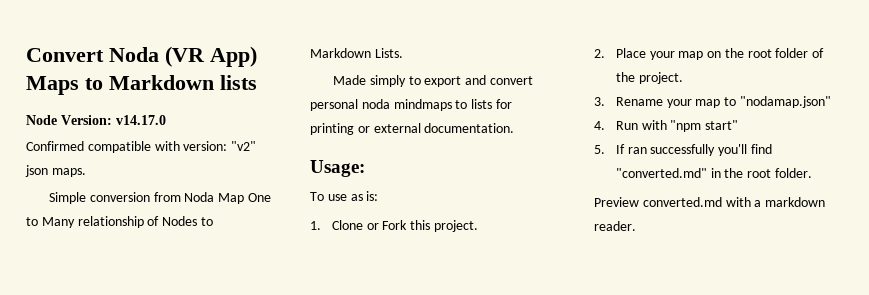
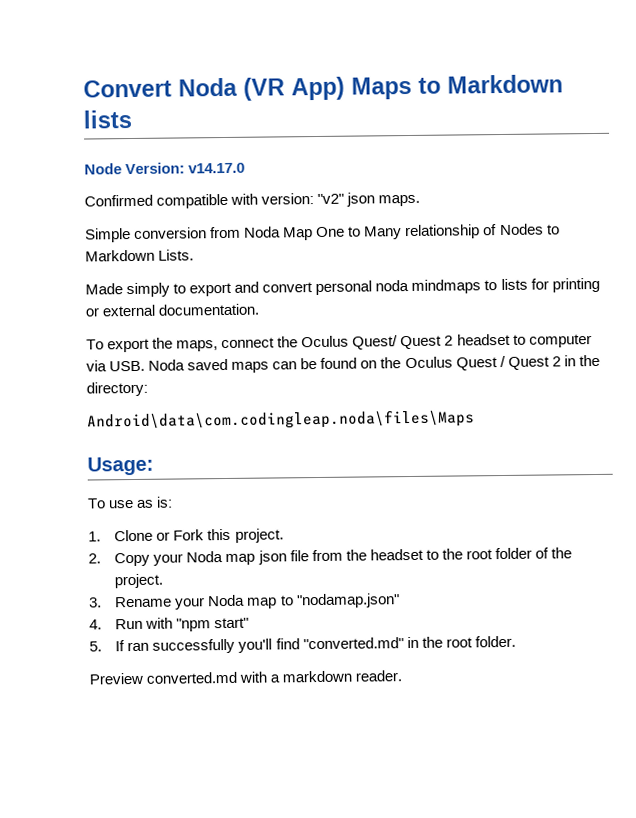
(515, 128) none -> [86,333,592,353] [86,354,600,373] [86,381,148,397] [87,409,475,431] // To export the maps, connect the Oculus Quest/ Quest 2 headset to computer via USB. Noda saved maps can be found on the Oculus Quest / Quest 2 in the directory: // Android\data\com.codingleap.noda\files\Maps
[615,48,722,60] Place your map on -> [114,548,439,567] Copy your Noda map json file from the headset to
(692, 103) none -> [208,594,246,607] Noda

